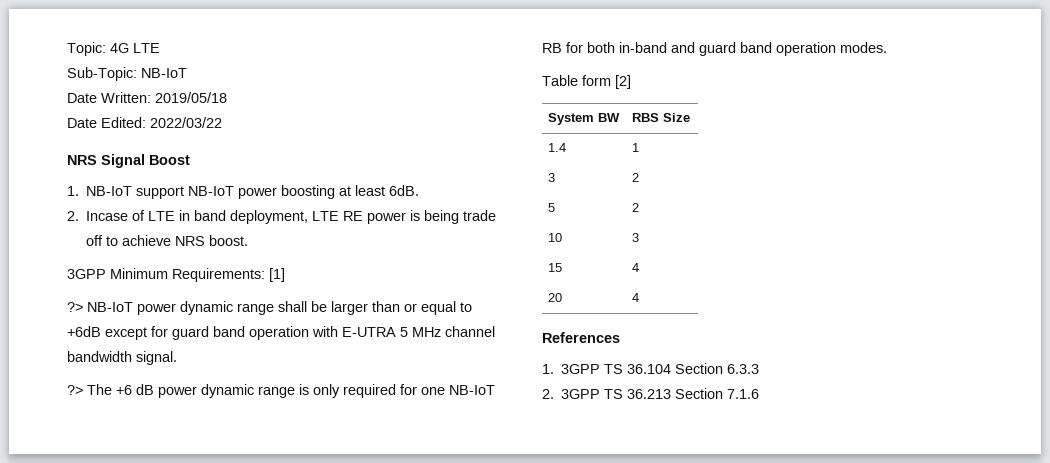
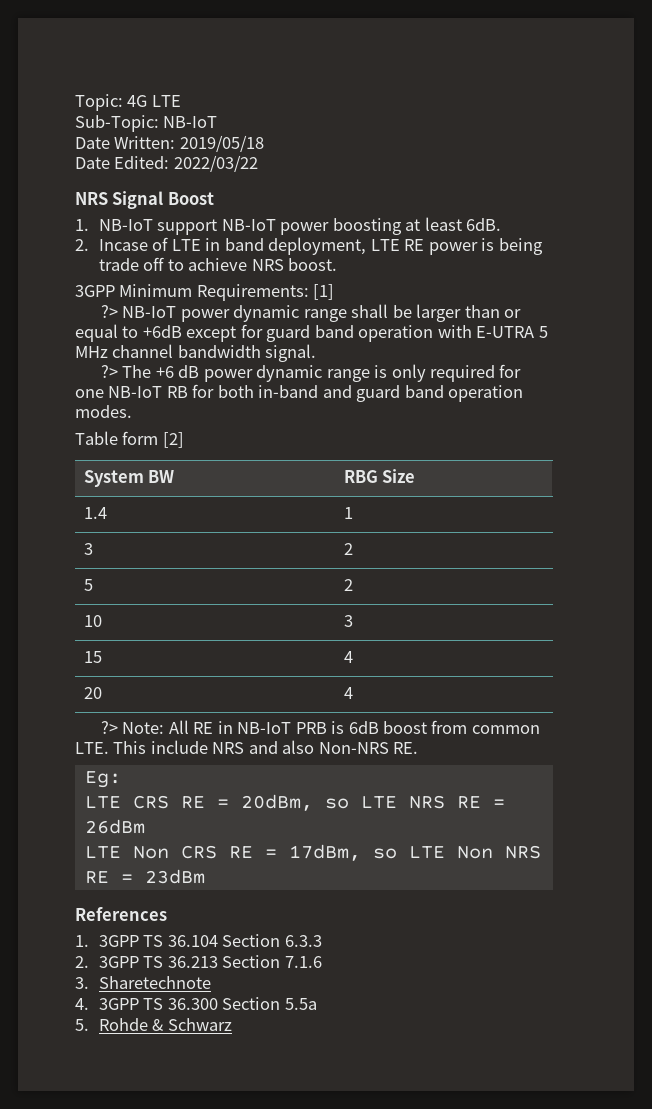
[631,113,659,122] RBS -> [343,470,378,483] RBG
(639, 297) none -> [100,720,540,734] [75,740,419,754] [84,771,121,788] [84,794,505,811] [84,819,145,834] [84,844,541,861] [84,869,205,884] // ?> Note: All RE in NB-IoT PRB is 6dB boost from common LTE. This include NRS and also Non-NRS RE. // Eg: // LTE CRS RE = 20dBm, so LTE NRS RE = 26dBm // LTE Non CRS RE = 17dBm, so LTE Non NRS RE = 23dBm
(760, 394) none -> [75,976,211,989] [75,997,317,1010] [75,1018,232,1031] // 3. Sharetechnote // 4. 3GPP TS 36.300 Section 5.5a // 5. Rohde & Schwarz

